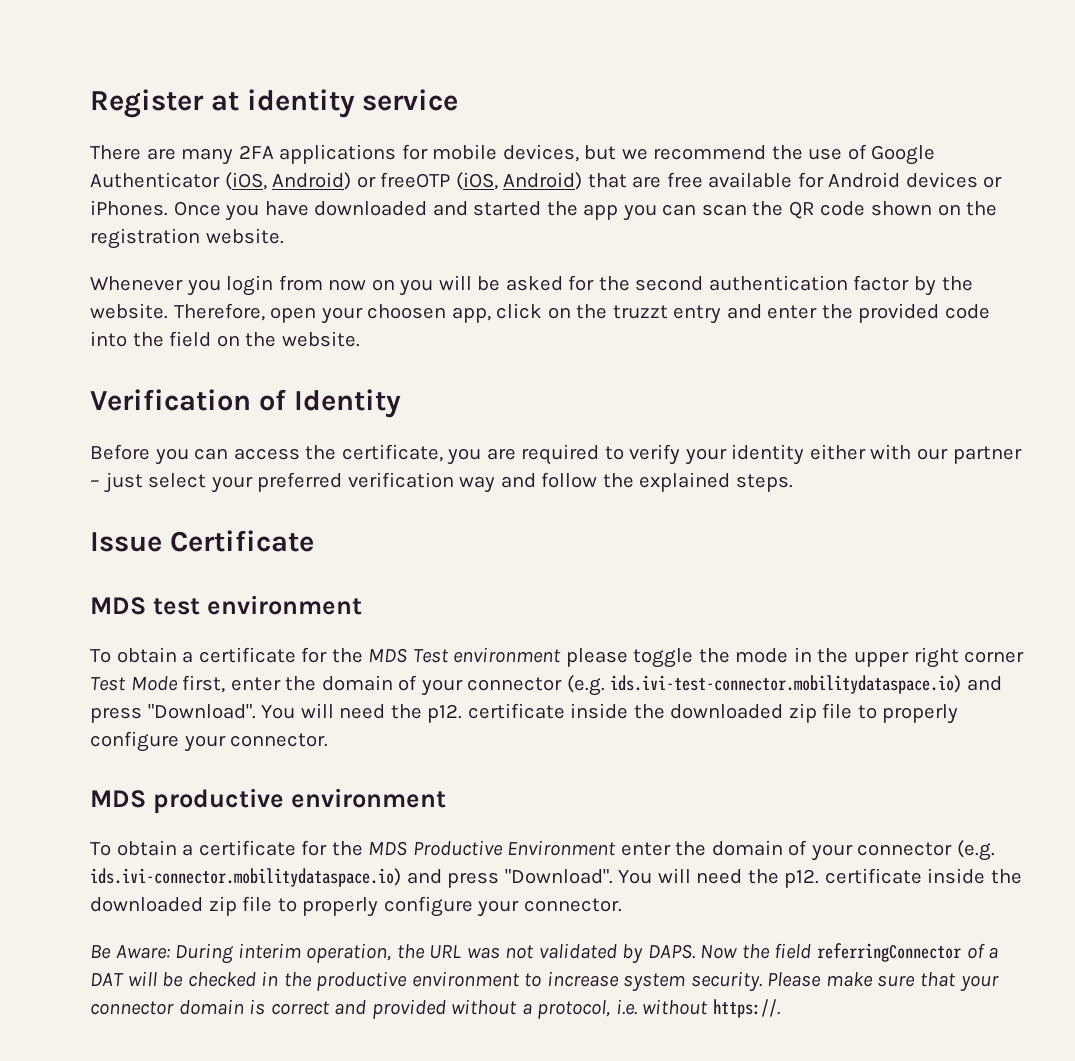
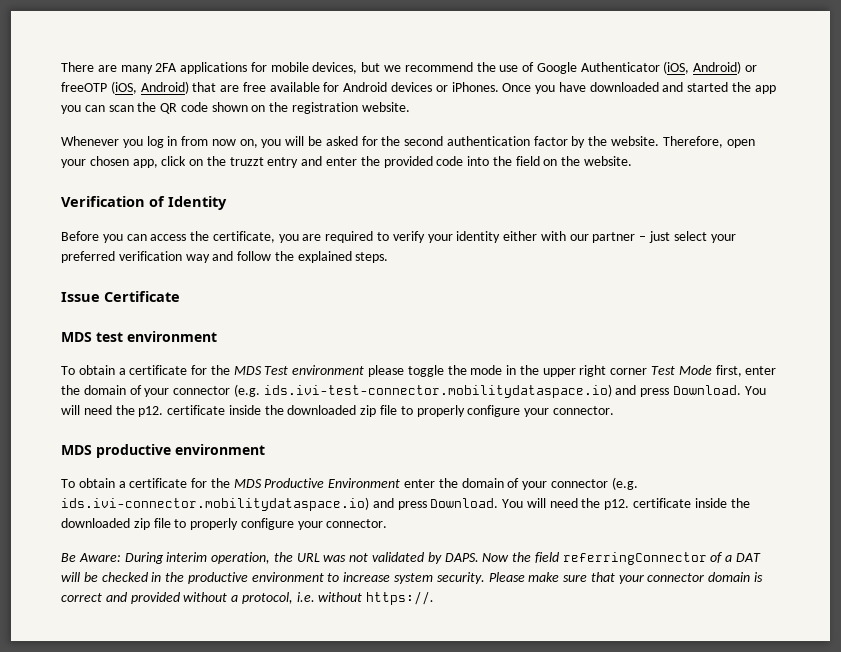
[90,89,459,118] Register at identity service // -> (61, 67) none
[226,275,274,296] login -> [146,136,178,148] log in
[371,279,395,291] on -> [239,139,258,148] on,
[367,304,447,319] choosen -> [89,156,129,166] chosen
[147,704,256,719] "Download". -> [673,385,742,395] Download.
[504,869,613,884] "Download". -> [430,498,499,508] Download.

